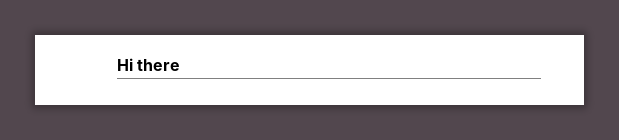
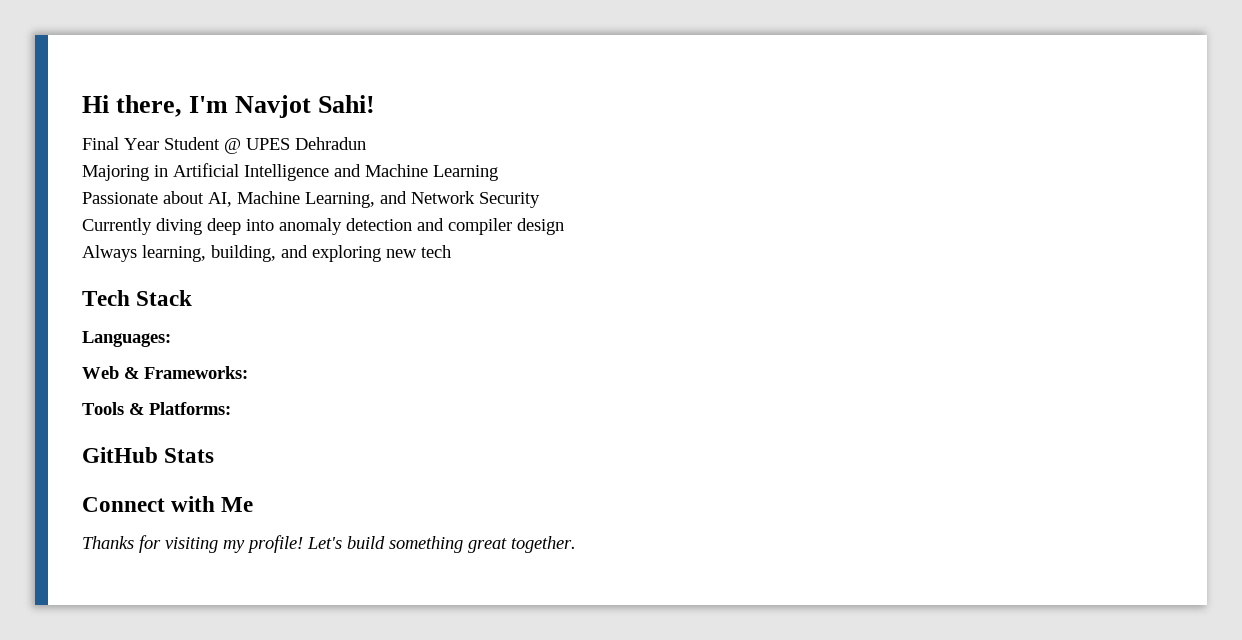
[137,59,181,71] there -> [116,95,376,118] [82,137,366,154] [82,163,498,181] [82,191,540,208] [82,218,564,235] [82,245,451,262] [82,290,193,306] [82,331,171,347] [82,366,248,379] [82,402,231,415] [82,447,215,463] [82,496,254,512] [82,535,576,553] there, I'm Navjot Sahi! // Final Year Student @ UPES Dehradun // Majoring in Artificial Intelligence and Machine Learning // Passionate about AI, Machine Learning, and Network Security // Currently diving deep into anomaly detection and compiler design // Always learning, building, and exploring new tech // Tech Stack // Languages: // Web & Frameworks: // Tools & Platforms: // GitHub Stats // Connect with Me // Thanks for visiting my profile! Let's build something great together.

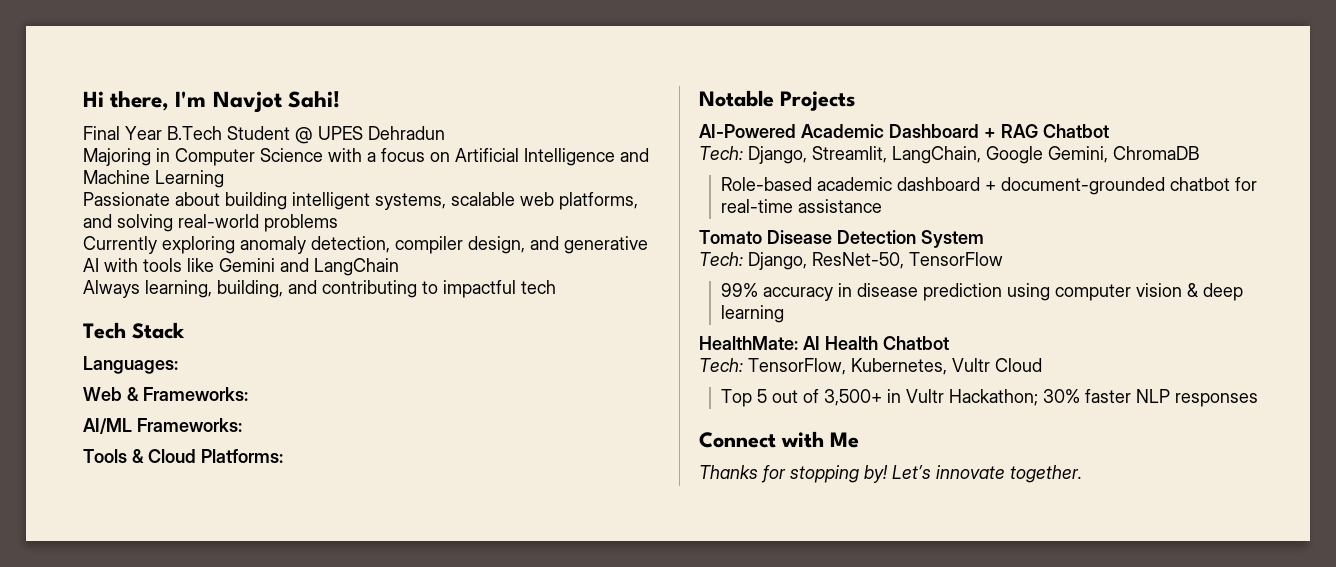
(159, 144) none -> [167,126,222,140] B.Tech
(168, 171) none -> [175,148,450,166] Computer Science with a focus on
[208,191,540,208] [82,218,564,235] AI, Machine Learning, and Network Security // Currently diving deep into anomaly detection and compiler design -> [225,192,638,210] [83,214,338,232] [83,236,648,254] [83,258,399,276] building intelligent systems, scalable web platforms, and solving real-world problems // Currently exploring anomaly detection, compiler design, and generative AI with tools like Gemini and LangChain
[312,245,417,262] exploring new -> [322,280,516,298] contributing to impactful
(248, 372) none -> [83,418,242,434] // AI/ML Frameworks:
(144, 409) none -> [148,449,196,463] Cloud
[82,447,215,463] GitHub Stats -> [699,90,855,111] [699,124,1109,138] [699,146,1199,164] [721,177,1258,195] [721,199,883,213] [699,230,984,248] [699,252,1003,270] [721,283,1244,301] [721,305,785,323] [699,336,949,350] [699,358,1042,375] [721,389,1259,407] Notable Projects // AI-Powered Academic Dashboard + RAG Chatbot // Tech: Django, Streamlit, LangChain, Google Gemini, ChromaDB // Role-based academic dashboard + document-grounded chatbot for real-time assistance // Tomato Disease Detection System // Tech: Django, ResNet-50, TensorFlow // 99% accuracy in disease prediction using computer vision & deep learning // HealthMate: AI Health Chatbot // Tech: TensorFlow, Kubernetes, Vultr Cloud // Top 5 out of 3,500+ in Vultr Hackathon; 30% faster NLP responses
[165,535,507,553] visiting my profile! Let's build something great -> [790,465,1005,483] stopping by! Let’s innovate

